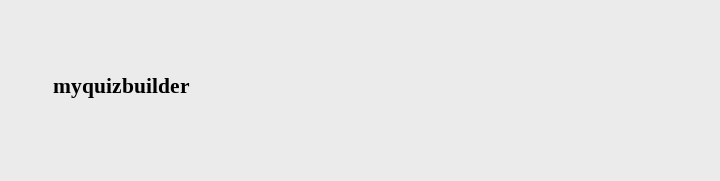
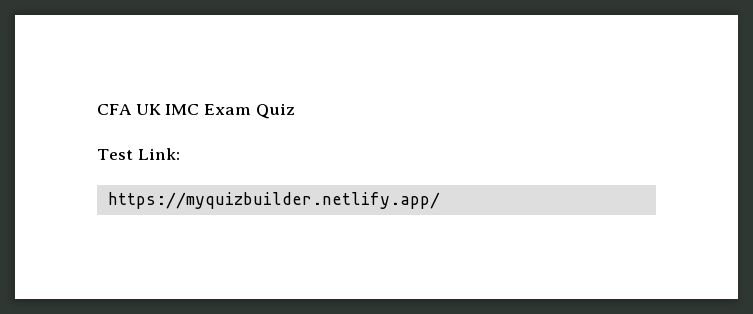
[53,78,190,98] myquizbuilder -> [97,103,295,119] [97,148,180,160] [107,192,440,209] CFA UK IMC Exam Quiz // Test Link: // https://myquizbuilder.netlify.app/

